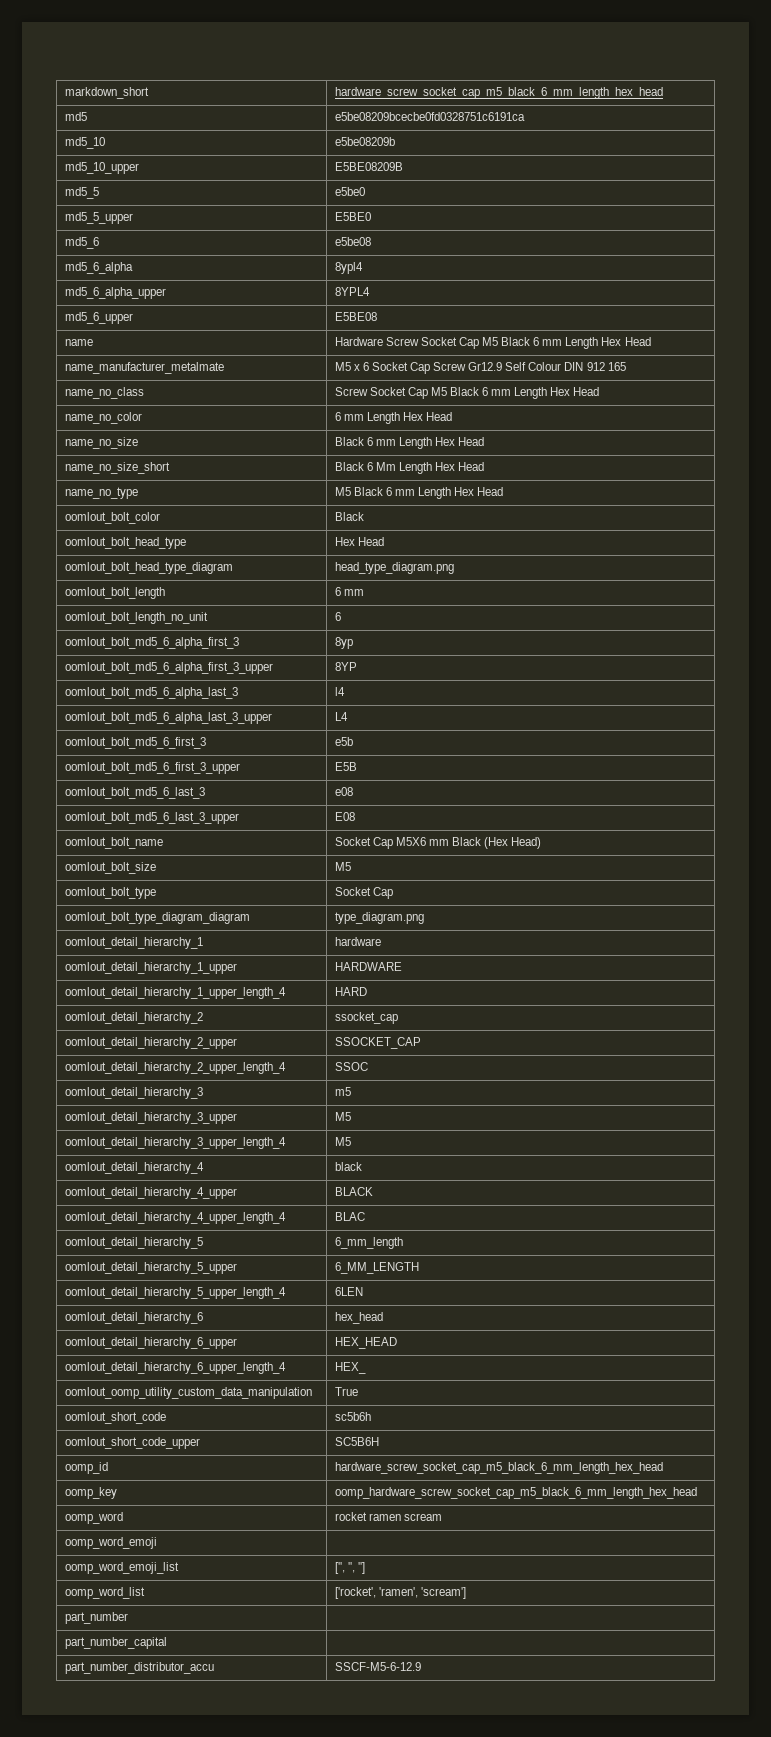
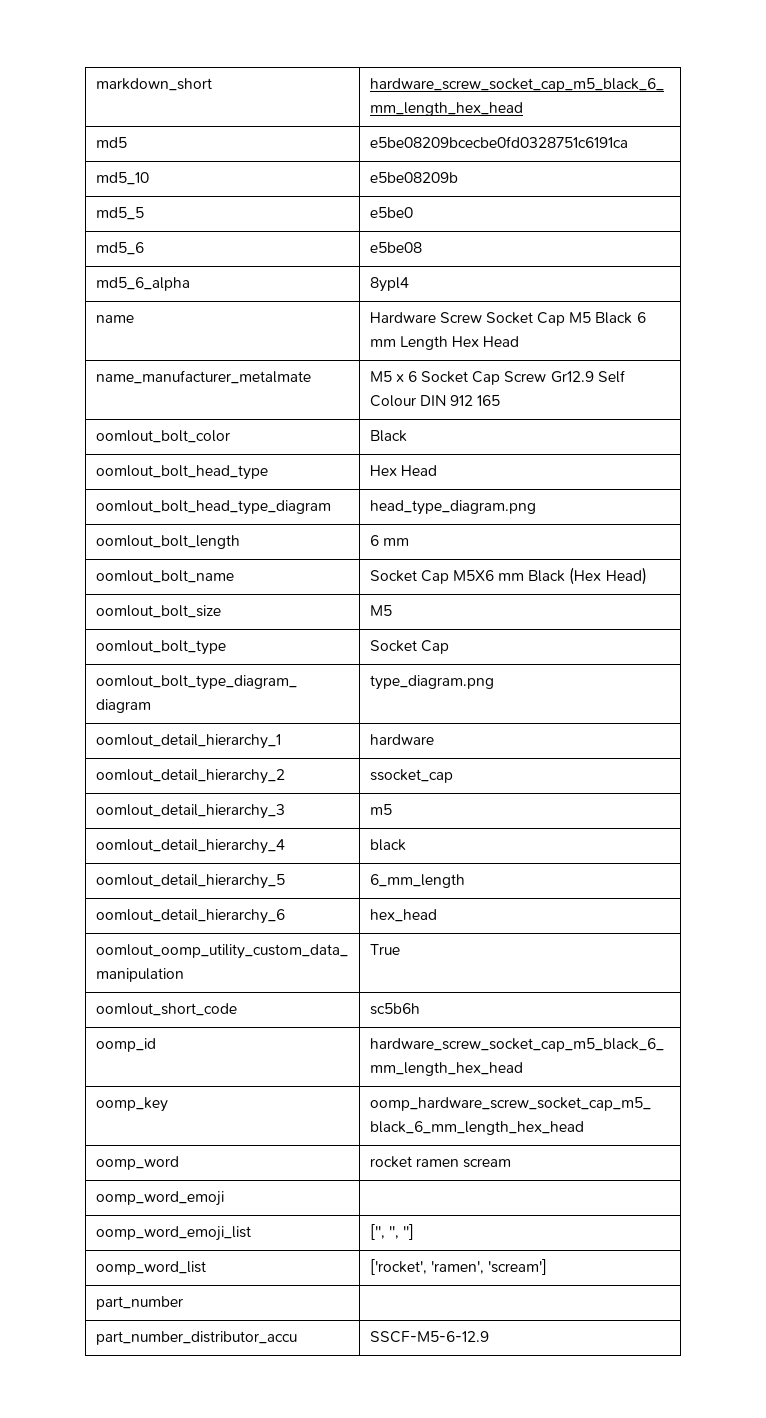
[64,162,139,174] [334,162,403,171] // md5_10_upper | E5BE08209B -> (458, 177) none
[64,212,133,224] [334,212,371,221] // md5_5_upper | E5BE0 -> (413, 212) none
[64,287,166,299] [334,287,370,296] [64,312,133,324] [334,312,377,321] // md5_6_alpha_upper | 8YPL4 // md5_6_upper | E5BE08 -> (409, 284) none
[64,387,144,399] [334,387,600,399] [64,412,142,424] [334,412,452,424] [64,437,138,449] [334,437,485,449] [64,462,170,474] [334,462,485,474] [64,487,138,499] [334,487,504,499] // name_no_class | Screw Socket Cap M5 Black 6 mm Length Hex Head // name_no_color | 6 mm Length Hex Head // name_no_size | Black 6 mm Length Hex Head // name_no_size_short | Black 6 Mm Length Hex Head // name_no_type | M5 Black 6 mm Length Hex Head -> (501, 400) none
[64,612,208,624] [334,612,341,621] [64,637,239,649] [334,637,353,649] [64,662,273,674] [334,662,357,671] [64,687,238,699] [334,687,345,696] [64,712,272,724] [334,712,348,721] [64,737,206,749] [334,737,353,746] [64,762,240,774] [334,762,357,771] [64,787,205,799] [334,787,353,796] [64,812,239,824] [334,812,355,821] // oomlout_bolt_length_no_unit | 6 // oomlout_bolt_md5_6_alpha_first_3 | 8yp // oomlout_bolt_md5_6_alpha_first_3_upper | 8YP // oomlout_bolt_md5_6_alpha_last_3 | l4 // oomlout_bolt_md5_6_alpha_last_3_upper | L4 // oomlout_bolt_md5_6_first_3 | e5b // oomlout_bolt_md5_6_first_3_upper | E5B // oomlout_bolt_md5_6_last_3 | e08 // oomlout_bolt_md5_6_last_3_upper | E08 -> (409, 542) none
[64,962,237,974] [334,962,402,971] [64,987,286,999] [334,987,367,996] [64,1012,203,1024] [334,1012,398,1024] [64,1037,237,1049] [334,1037,421,1049] [64,1062,286,1074] [334,1062,368,1071] [64,1087,203,1099] [334,1087,351,1096] [64,1112,237,1124] [334,1112,351,1121] [64,1137,286,1149] [334,1137,351,1146] [64,1162,204,1174] [334,1162,362,1171] [64,1187,237,1199] [334,1187,373,1196] [64,1212,286,1224] [334,1212,365,1221] [64,1237,203,1249] [334,1237,403,1249] [64,1262,237,1274] [334,1262,419,1274] [64,1287,286,1299] [334,1287,363,1296] [64,1312,203,1324] [334,1312,383,1324] [64,1337,237,1349] [334,1337,397,1349] [64,1362,286,1374] [334,1362,366,1374] oomlout_detail_hierarchy_1_upper | HARDWARE // oomlout_detail_hierarchy_1_upper_length_4 | HARD // oomlout_detail_hierarchy_2 | ssocket_cap // oomlout_detail_hierarchy_2_upper | SSOCKET_CAP // oomlout_detail_hierarchy_2_upper_length_4 | SSOC // oomlout_detail_hierarchy_3 | m5 // oomlout_detail_hierarchy_3_upper | M5 // oomlout_detail_hierarchy_3_upper_length_4 | M5 // oomlout_detail_hierarchy_4 | black // oomlout_detail_hierarchy_4_upper | BLACK // oomlout_detail_hierarchy_4_upper_length_4 | BLAC // oomlout_detail_hierarchy_5 | 6_mm_length // oomlout_detail_hierarchy_5_upper | 6_MM_LENGTH // oomlout_detail_hierarchy_5_upper_length_4 | 6LEN // oomlout_detail_hierarchy_6 | hex_head // oomlout_detail_hierarchy_6_upper | HEX_HEAD // oomlout_detail_hierarchy_6_upper_length_4 | HEX_ -> [95,769,285,784] [369,769,453,783] [95,804,285,819] [369,804,392,815] [95,839,285,854] [369,839,406,851] [95,874,285,889] [369,874,465,888] [95,909,285,924] [369,909,437,922] oomlout_detail_hierarchy_2 | ssocket_cap // oomlout_detail_hierarchy_3 | m5 // oomlout_detail_hierarchy_4 | black // oomlout_detail_hierarchy_5 | 6_mm_length // oomlout_detail_hierarchy_6 | hex_head
[64,1437,200,1449] [334,1437,379,1446] // oomlout_short_code_upper | SC5B6H -> (420, 1009) none
[64,1637,167,1649] // part_number_capital | -> (183, 1303) none

